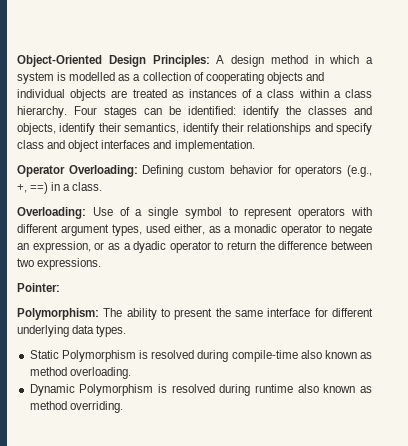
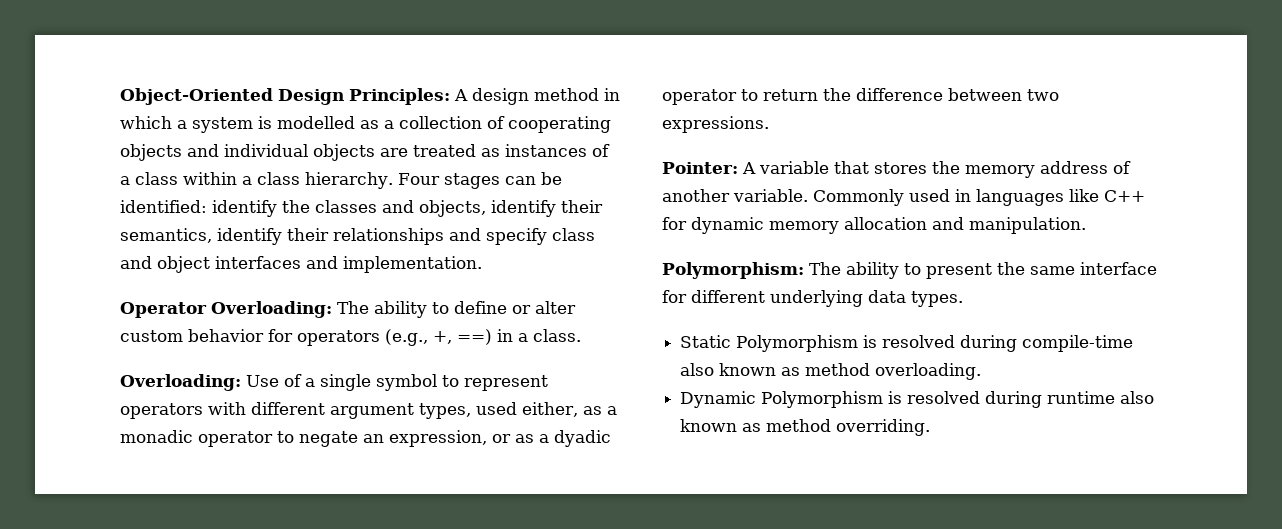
[142,165,184,177] Defining -> [337,301,576,318] The ability to define or alter
(60, 287) none -> [742,161,1131,178] [662,189,1145,206] [662,217,1086,234] A variable that stores the memory address of another variable. Commonly used in languages like C++ for dynamic memory allocation and manipulation.

